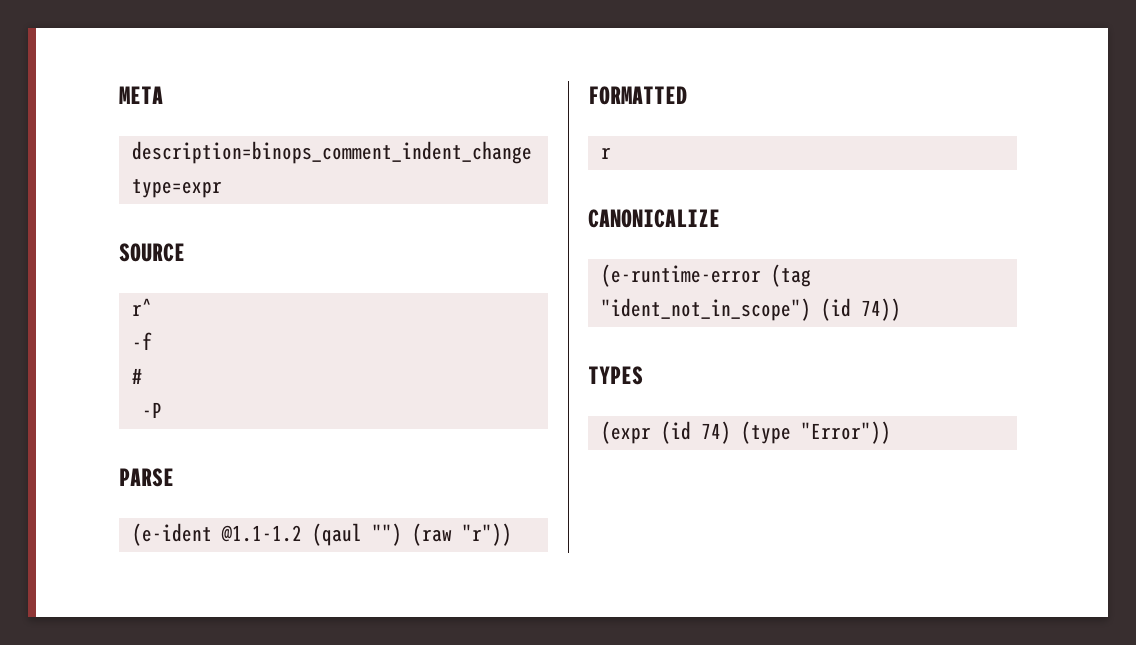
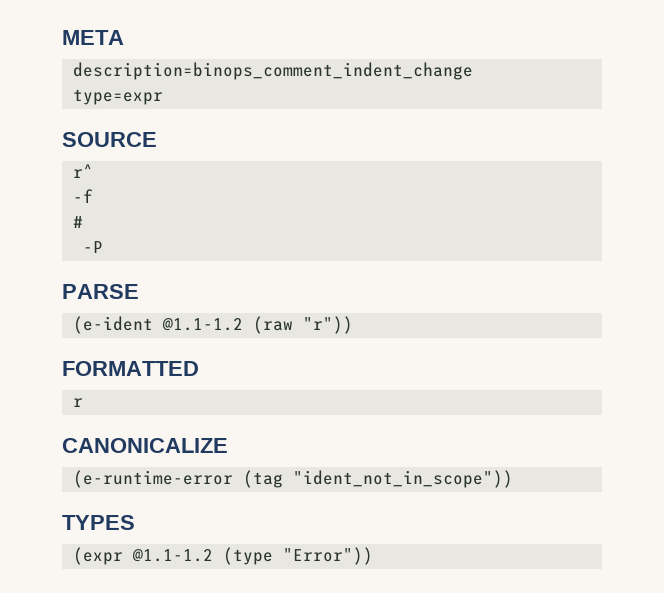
[311,523,402,546] (qaul "") -> (243, 324) none
[600,298,901,321] "ident_not_in_scope") (id 74)) -> [292,470,513,488] "ident_not_in_scope"))
[660,421,731,444] (id 74) -> [131,549,213,562] @1.1-1.2

